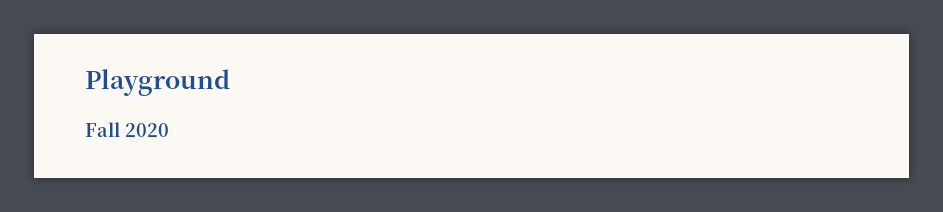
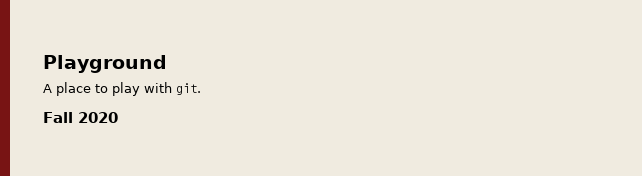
(230, 82) none -> [43,82,201,96] // A place to play with git.

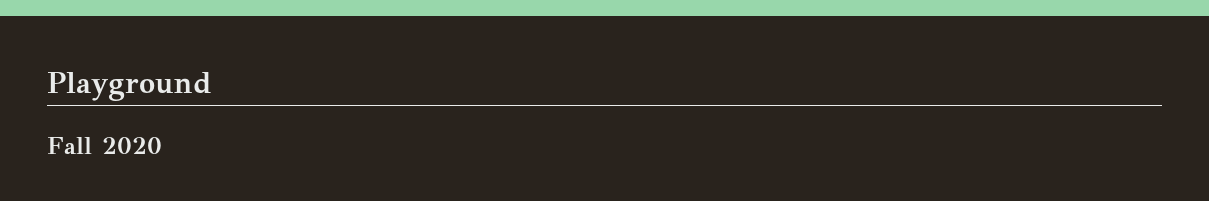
[43,82,201,96] // A place to play with git. -> (212, 86) none

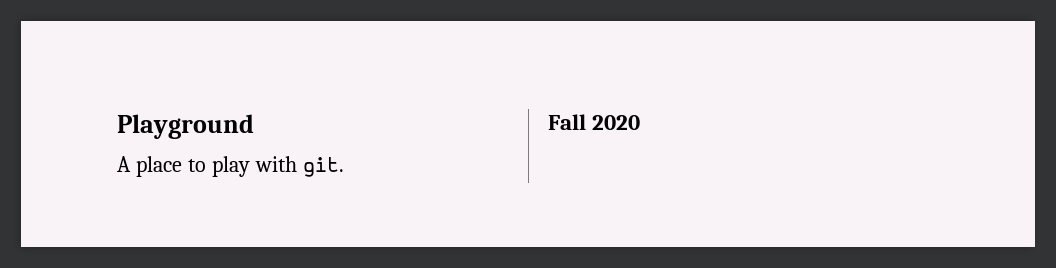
(212, 86) none -> [117,156,344,177] // A place to play with git.

